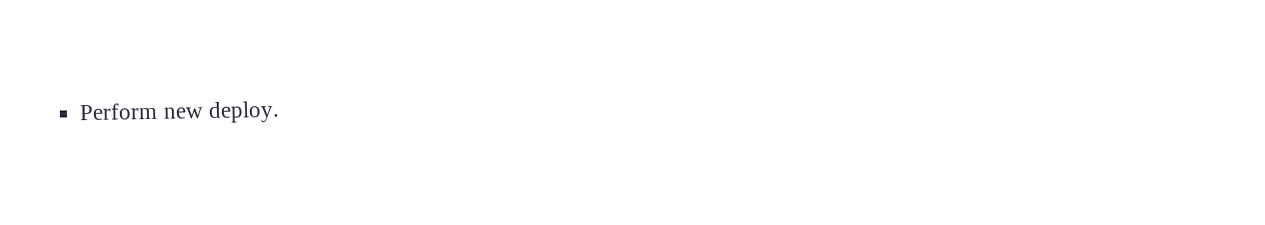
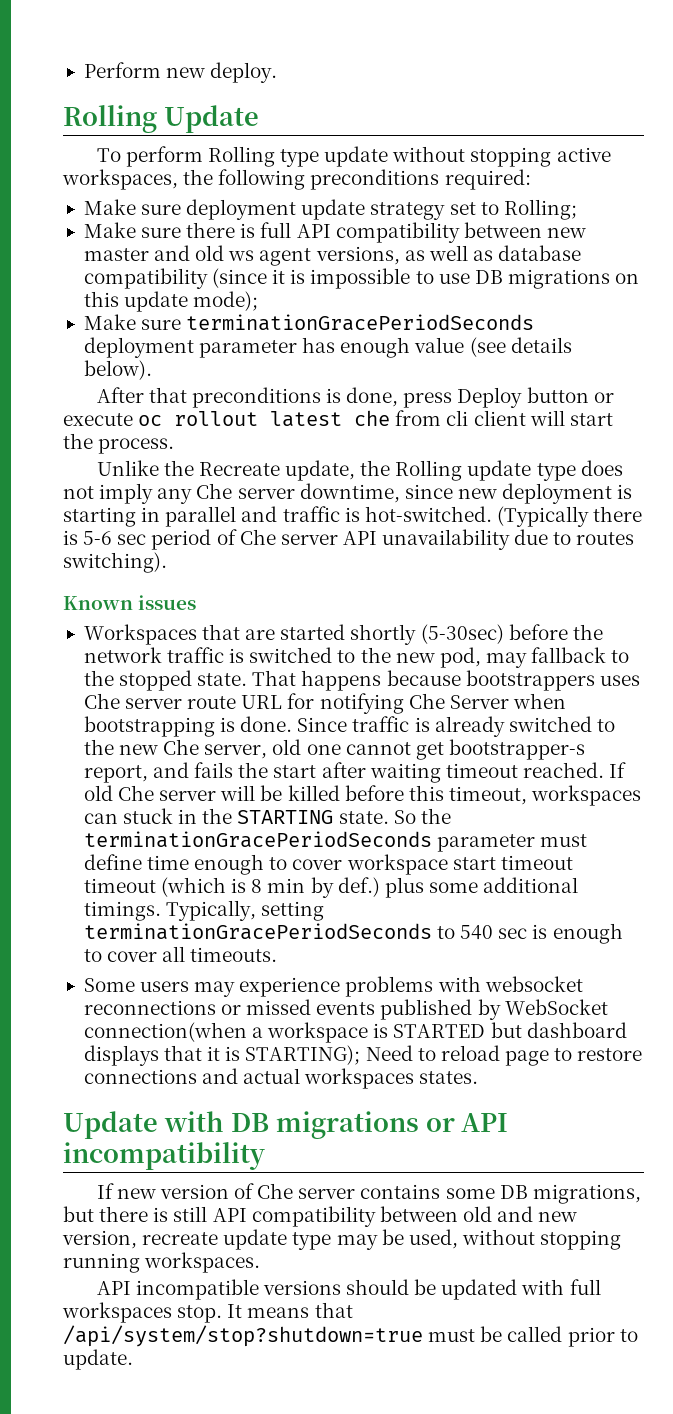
(280, 112) none -> [63,105,259,133] [96,146,611,167] [62,169,531,190] [83,199,577,220] [83,222,586,243] [83,245,582,266] [83,268,640,289] [83,291,259,312] [83,314,535,331] [83,337,572,358] [83,360,152,380] [96,387,614,408] [63,410,613,427] [63,433,175,454] [96,460,623,481] [63,483,633,504] [63,506,643,527] [63,529,635,550] [63,552,167,573] [63,595,197,610] [83,624,603,645] [83,647,630,668] [83,670,640,691] [83,693,566,714] [83,716,615,737] [83,739,585,760] [83,762,627,783] [83,785,642,806] [83,808,451,824] [83,831,588,852] [83,854,573,875] [83,877,579,898] [83,900,325,921] [83,923,623,944] [83,946,278,962] [83,976,583,997] [83,999,608,1020] [83,1022,627,1043] [83,1045,643,1066] [83,1068,479,1089] [63,1111,509,1139] [63,1142,265,1170] [96,1183,641,1204] [63,1206,578,1227] [62,1229,622,1250] [63,1252,261,1273] [96,1279,601,1300] [62,1302,353,1323] [63,1325,638,1347] [63,1349,133,1370] // Rolling Update // To perform Rolling type update without stopping active workspaces, the following preconditions required: // Make sure deployment update strategy set to Rolling; // Make sure there is full API compatibility between new master and old ws agent versions, as well as database compatibility (since it is impossible to use DB migrations on this update mode); // Make sure terminationGracePeriodSeconds deployment parameter has enough value (see details below). // After that preconditions is done, press Deploy button or execute oc rollout latest che from cli client will start the process. // Unlike the Recreate update, the Rolling update type does not imply any Che server downtime, since new deployment is starting in parallel and traffic is hot-switched. (Typically there is 5-6 sec period of Che server API unavailability due to routes switching). // Known issues // Workspaces that are started shortly (5-30sec) before the network traffic is switched to the new pod, may fallback to the stopped state. That happens because bootstrappers uses Che server route URL for notifying Che Server when bootstrapping is done. Since traffic is already switched to the new Che server, old one cannot get bootstrapper-s report, and fails the start after waiting timeout reached. If old Che server will be killed before this timeout, workspaces can stuck in the STARTING state. So the terminationGracePeriodSeconds parameter must define time enough to cover workspace start timeout timeout (which is 8 min by def.) plus some additional timings. Typically, setting terminationGracePeriodSeconds to 540 sec is enough to cover all timeouts. // Some users may experience problems with websocket reconnections or missed events published by WebSocket connection(when a workspace is STARTED but dashboard displays that it is STARTING); Need to reload page to restore connections and actual workspaces states. // Update with DB migrations or API incompatibility // If new version of Che server contains some DB migrations, but there is still API compatibility between old and new version, recreate update type may be used, without stopping running workspaces. // API incompatible versions should be updated with full workspaces stop. It means that /api/system/stop?shutdown=true must be called prior to update.

